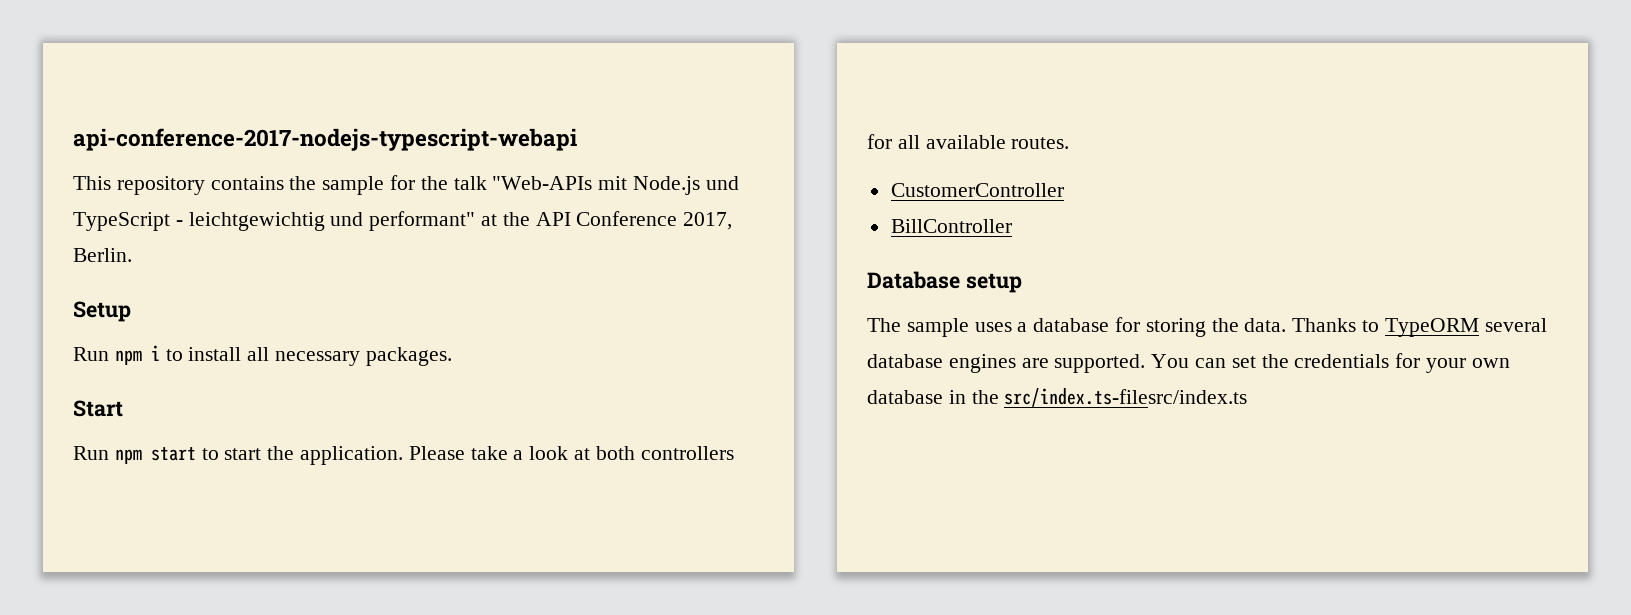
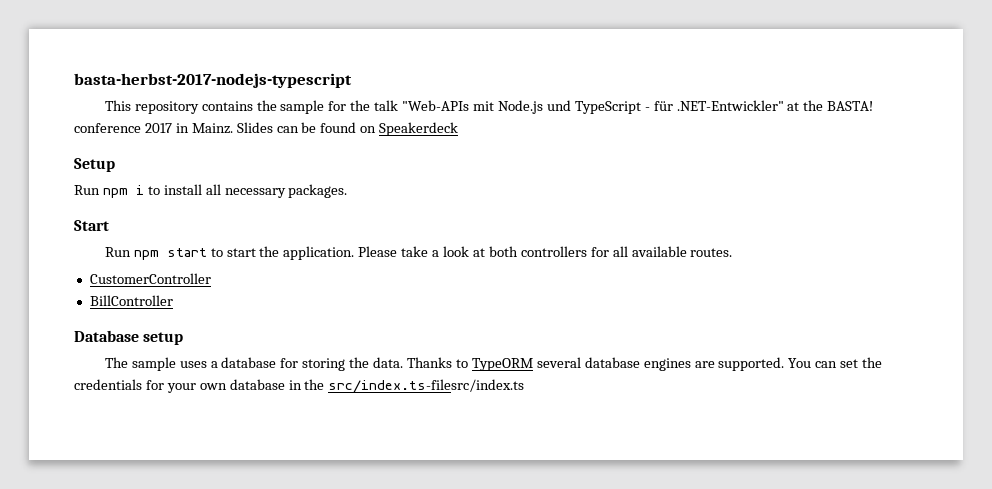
[73,128,577,151] api-conference-2017-nodejs-typescript-webapi -> [74,73,352,88] basta-herbst-2017-nodejs-typescript
[188,211,733,231] [73,248,132,262] leichtgewichtig und performant" at the API Conference 2017, Berlin. -> [653,100,874,111] [74,122,459,136] für .NET-Entwickler" at the BASTA! conference 2017 in Mainz. Slides can be found on Speakerdeck

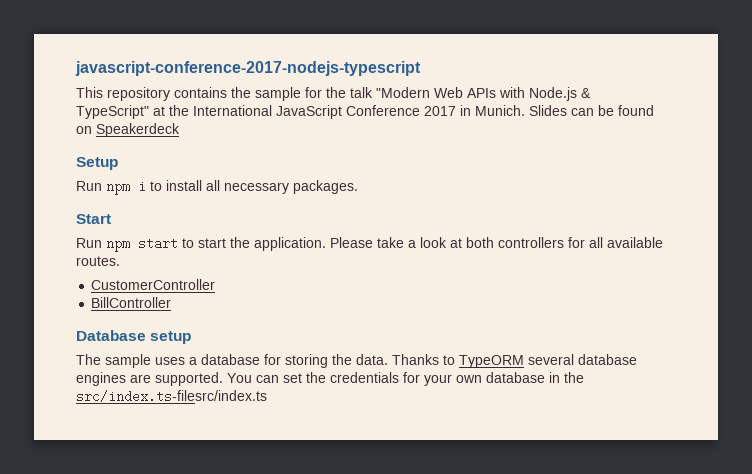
[74,73,352,88] basta-herbst-2017-nodejs-typescript -> [75,61,421,76] javascript-conference-2017-nodejs-typescript
[402,100,874,114] [74,123,141,133] "Web-APIs mit Node.js und TypeScript - für .NET-Entwickler" at the BASTA! conference -> [376,87,591,101] [76,105,420,119] "Modern Web APIs with Node.js & TypeScript" at the International JavaScript Conference
[191,123,233,134] Mainz. -> [475,105,525,116] Munich.

